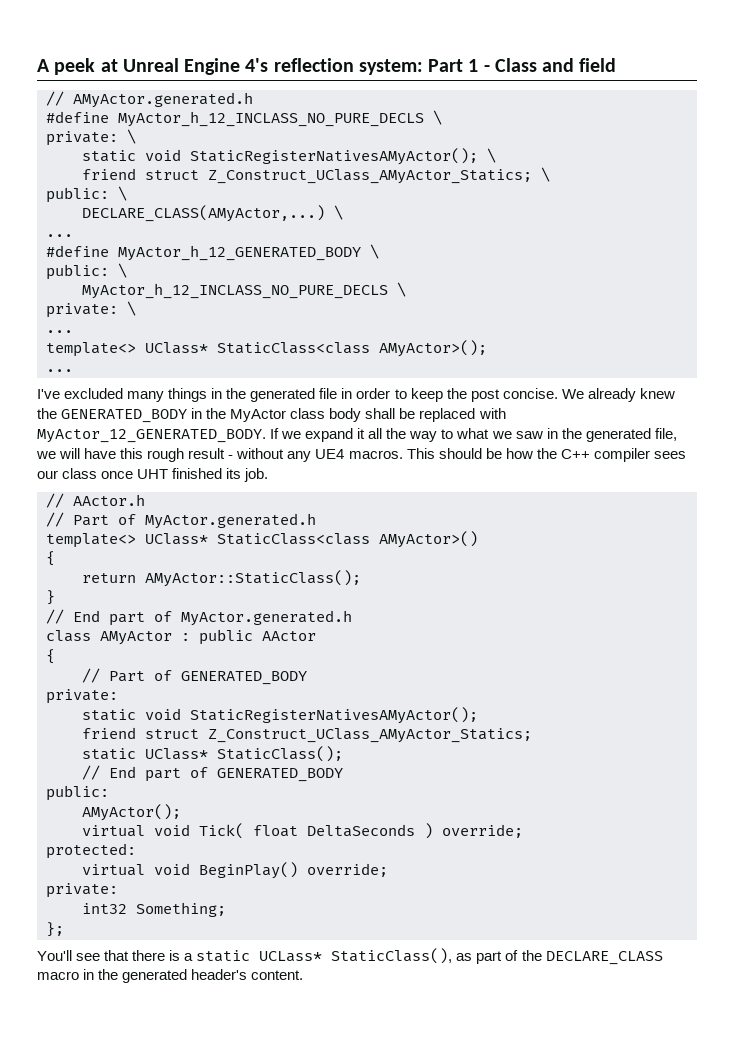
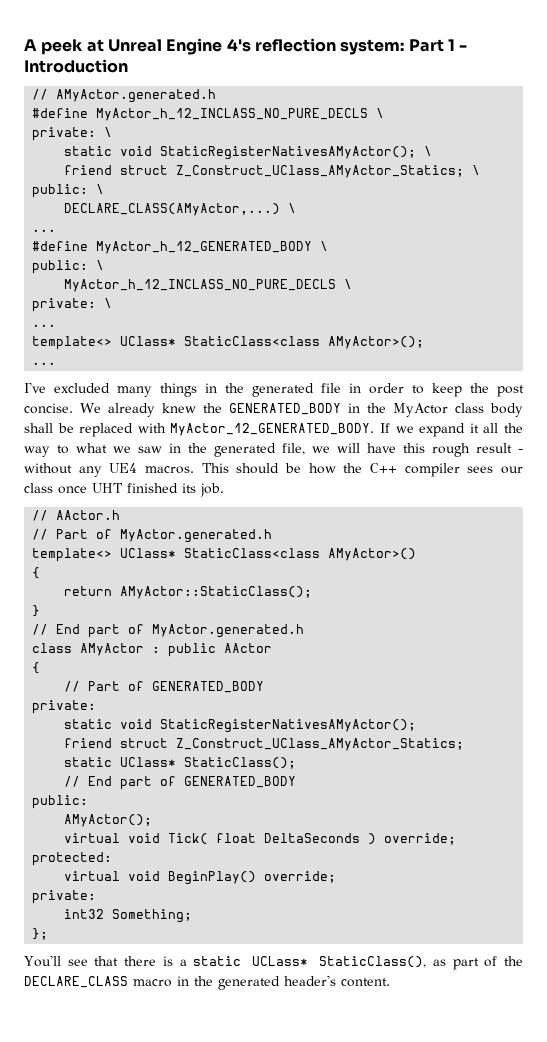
[494,58,617,72] Class and field -> [24,59,128,73] Introduction

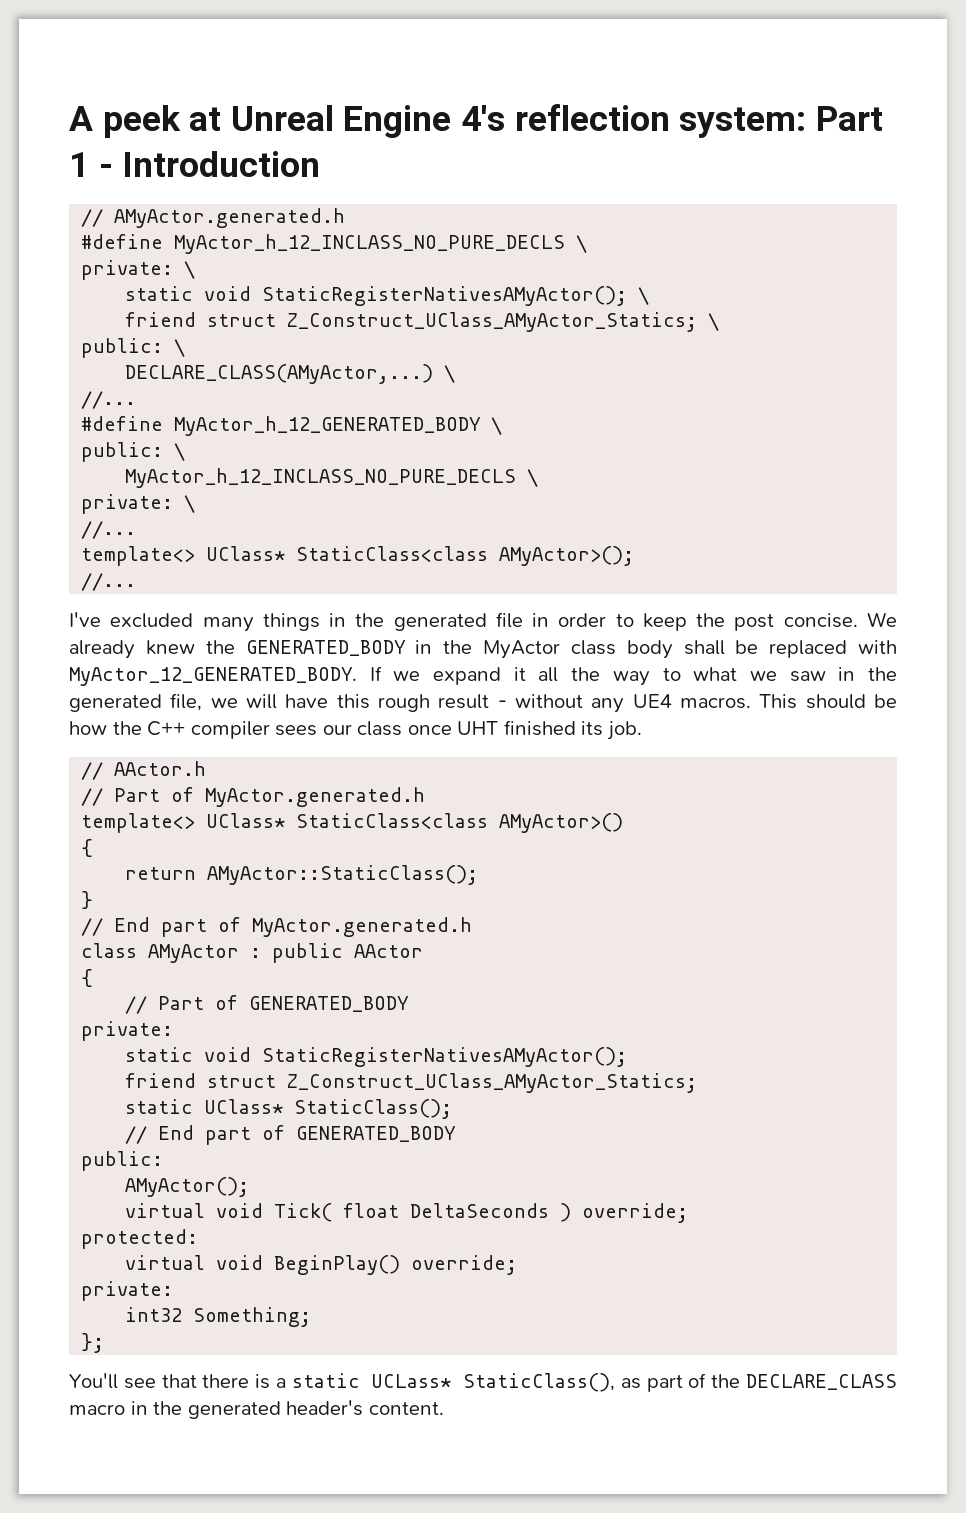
[32,229,57,232] ... -> [81,391,137,409] //...
[32,324,57,327] ... -> [81,521,137,539] //...
[32,362,57,365] ... -> [81,573,137,591] //...

